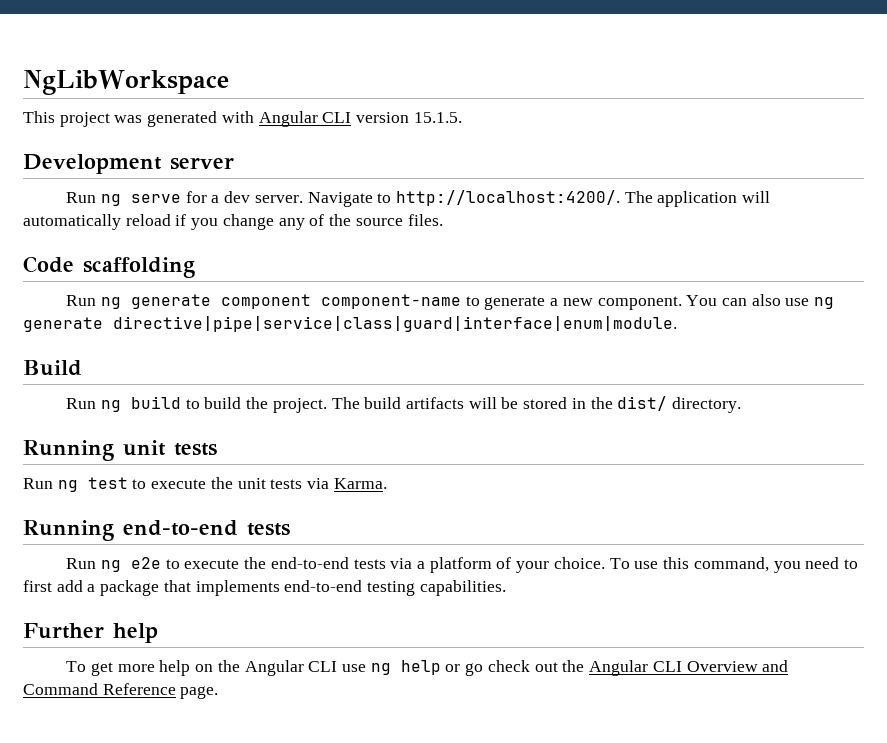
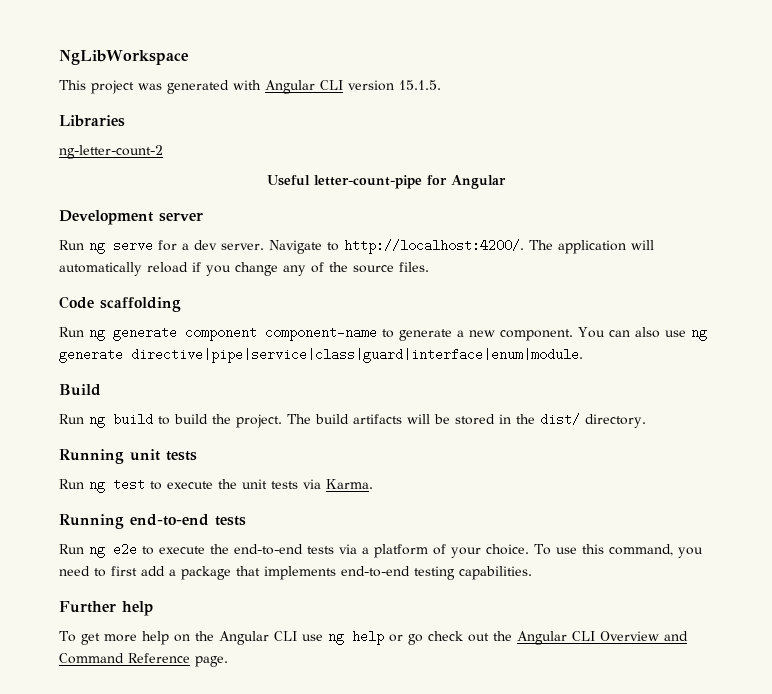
(462, 117) none -> [59,115,125,127] [59,145,163,159] [267,175,506,189] // Libraries // ng-letter-count-2 // Useful letter-count-pipe for Angular

